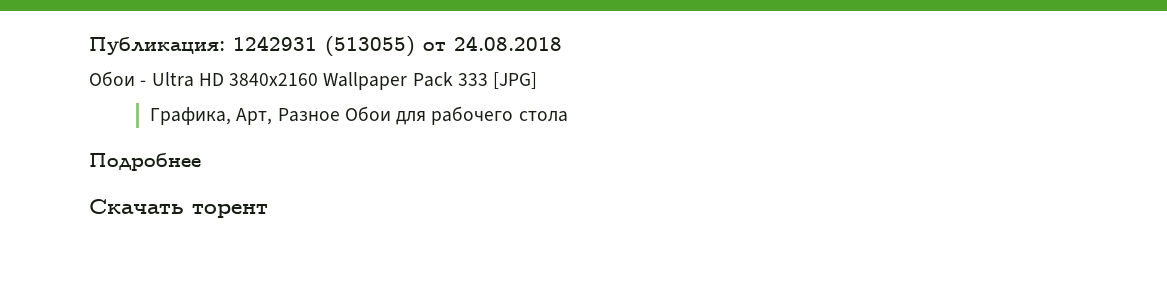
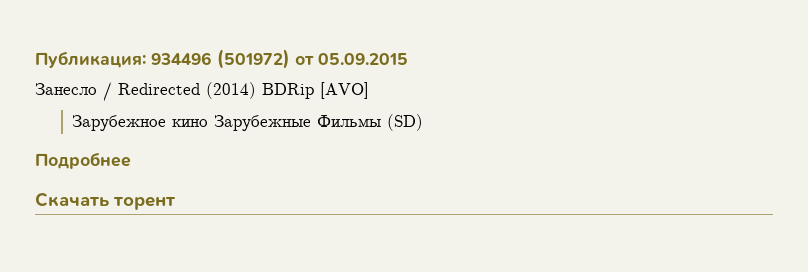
[233,36,562,57] [89,71,538,90] [150,106,568,125] 1242931 (513055) от 24.08.2018 // Обои - Ultra HD 3840x2160 Wallpaper Pack 333 [JPG] // Графика, Арт, Разное Обои для рабочего стола -> [151,49,408,69] [35,82,369,101] [72,114,424,131] 934496 (501972) от 05.09.2015 // Занесло / Redirected (2014) BDRip [AVO] // Зарубежное кино Зарубежные Фильмы (SD)

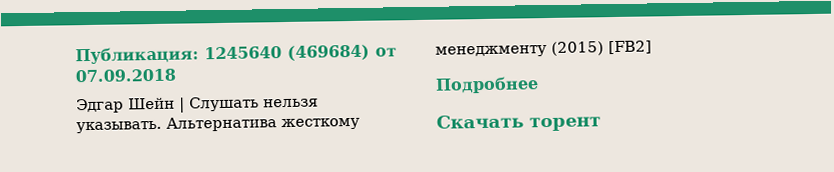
[151,49,408,69] [35,82,369,101] [72,114,424,131] 934496 (501972) от 05.09.2015 // Занесло / Redirected (2014) BDRip [AVO] // Зарубежное кино Зарубежные Фильмы (SD) -> [204,44,397,61] [75,68,176,83] [76,96,318,114] [76,116,360,134] [435,40,652,58] 1245640 (469684) от 07.09.2018 // Эдгар Шейн | Слушать нельзя указывать. Альтернатива жесткому менеджменту (2015) [FB2]

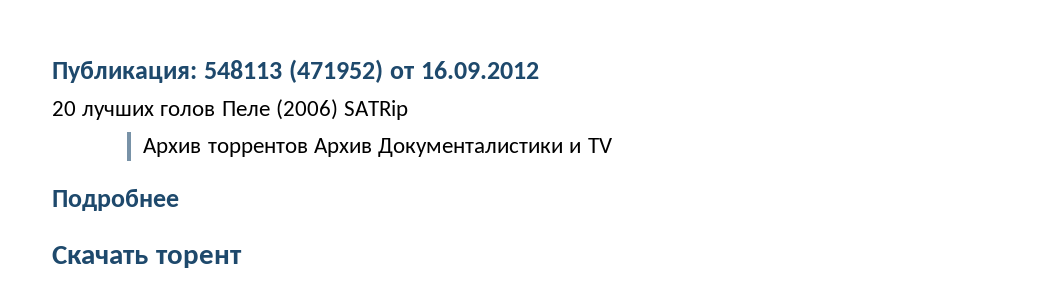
[204,44,397,61] [75,68,176,83] [76,96,318,114] [76,116,360,134] [435,40,652,58] 1245640 (469684) от 07.09.2018 // Эдгар Шейн | Слушать нельзя указывать. Альтернатива жесткому менеджменту (2015) [FB2] -> [204,59,540,83] [52,99,409,120] [143,138,612,157] 548113 (471952) от 16.09.2012 // 20 лучших голов Пеле (2006) SATRip // Архив торрентов Архив Документалистики и TV

